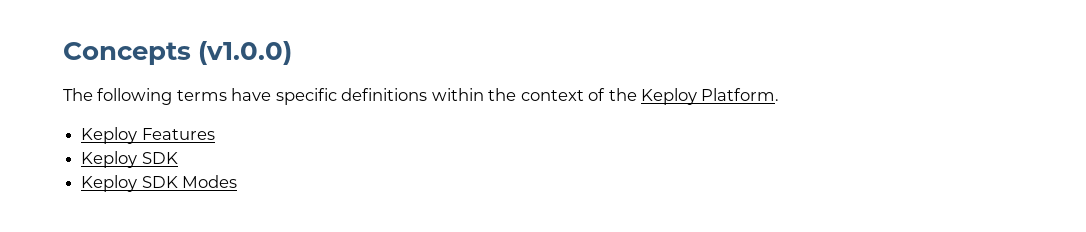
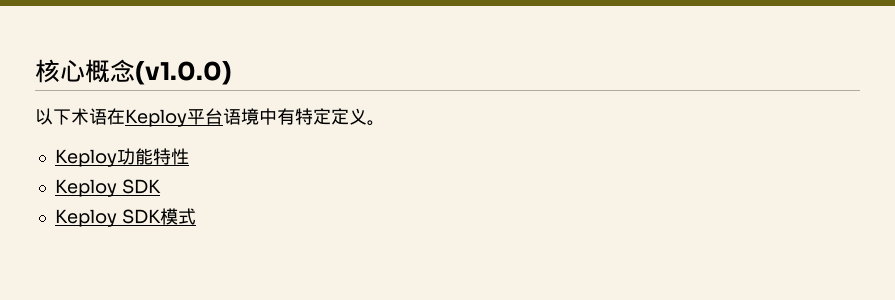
[63,42,191,65] Concepts -> [35,59,135,83] 核心概念
[63,88,780,105] [81,127,215,144] The following terms have specific definitions within the context of the Keploy Platform. // Keploy Features -> [35,108,385,127] [54,148,189,167] 以下术语在Keploy平台语境中有特定定义。 // Keploy功能特性
[182,175,238,188] Modes -> [159,208,196,225] 模式

